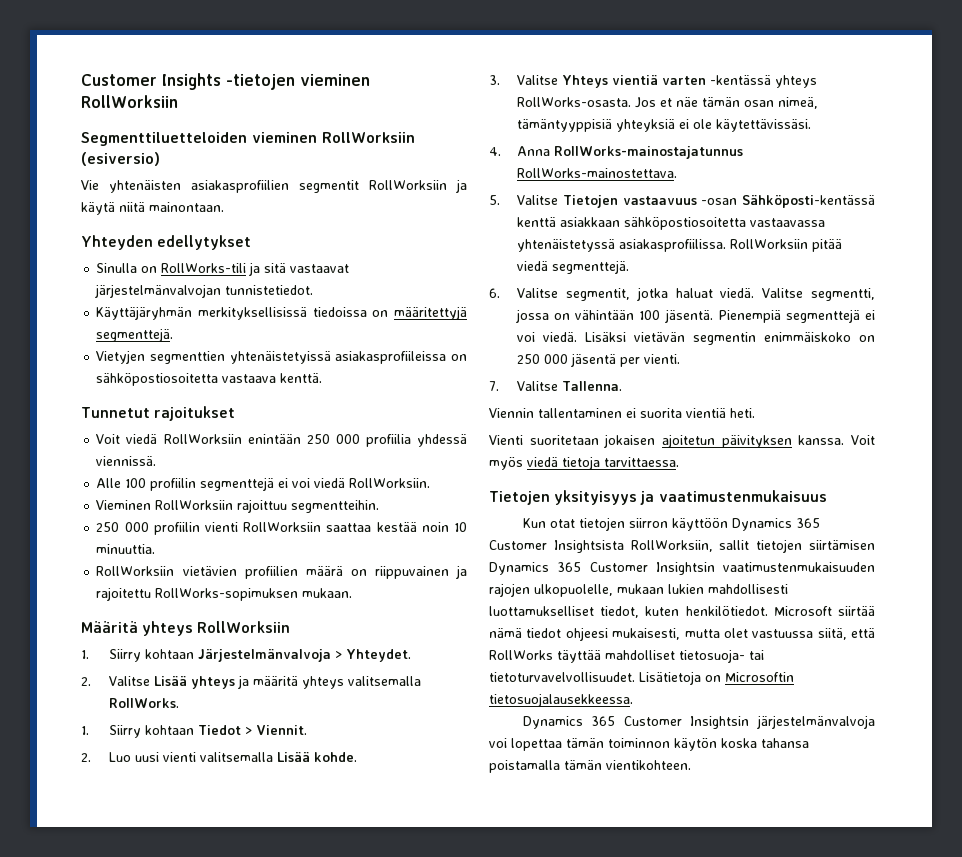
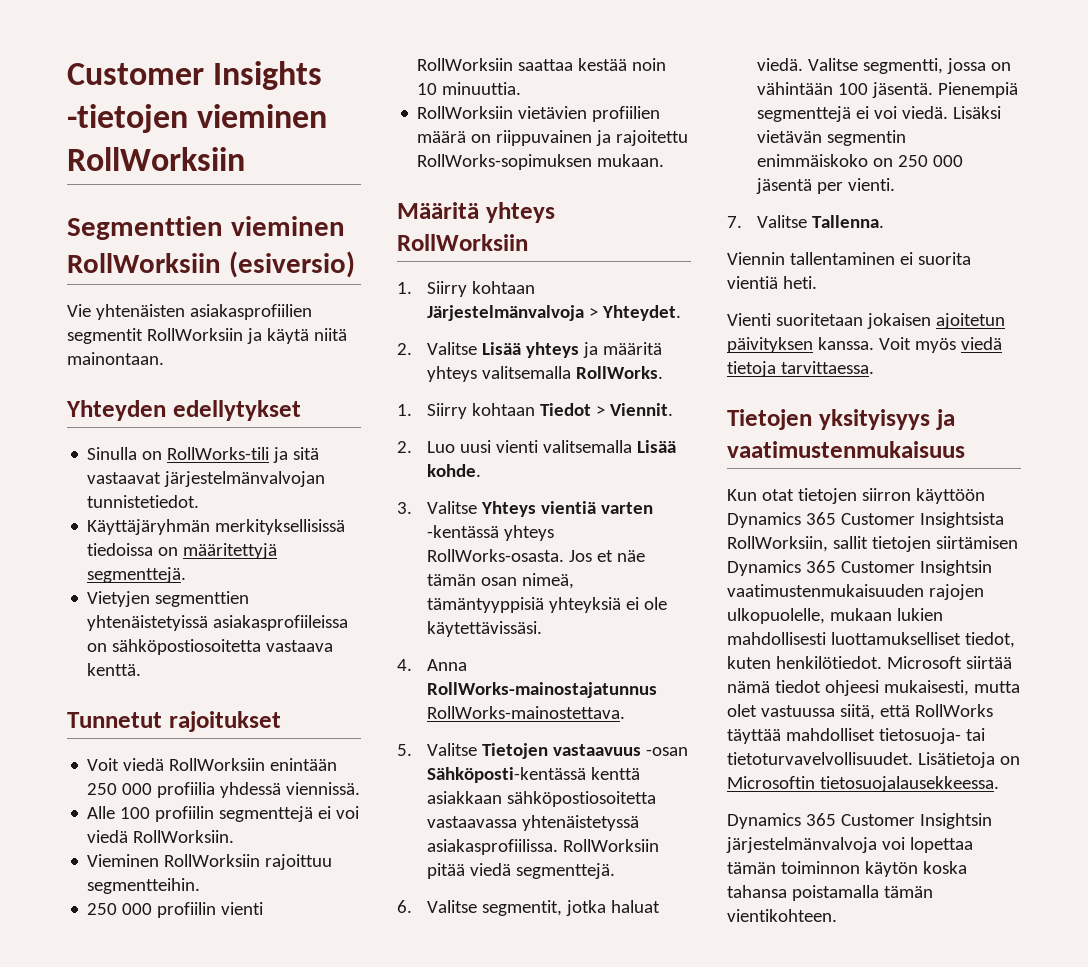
[81,132,247,146] Segmenttiluetteloiden -> [67,216,223,240] Segmenttien

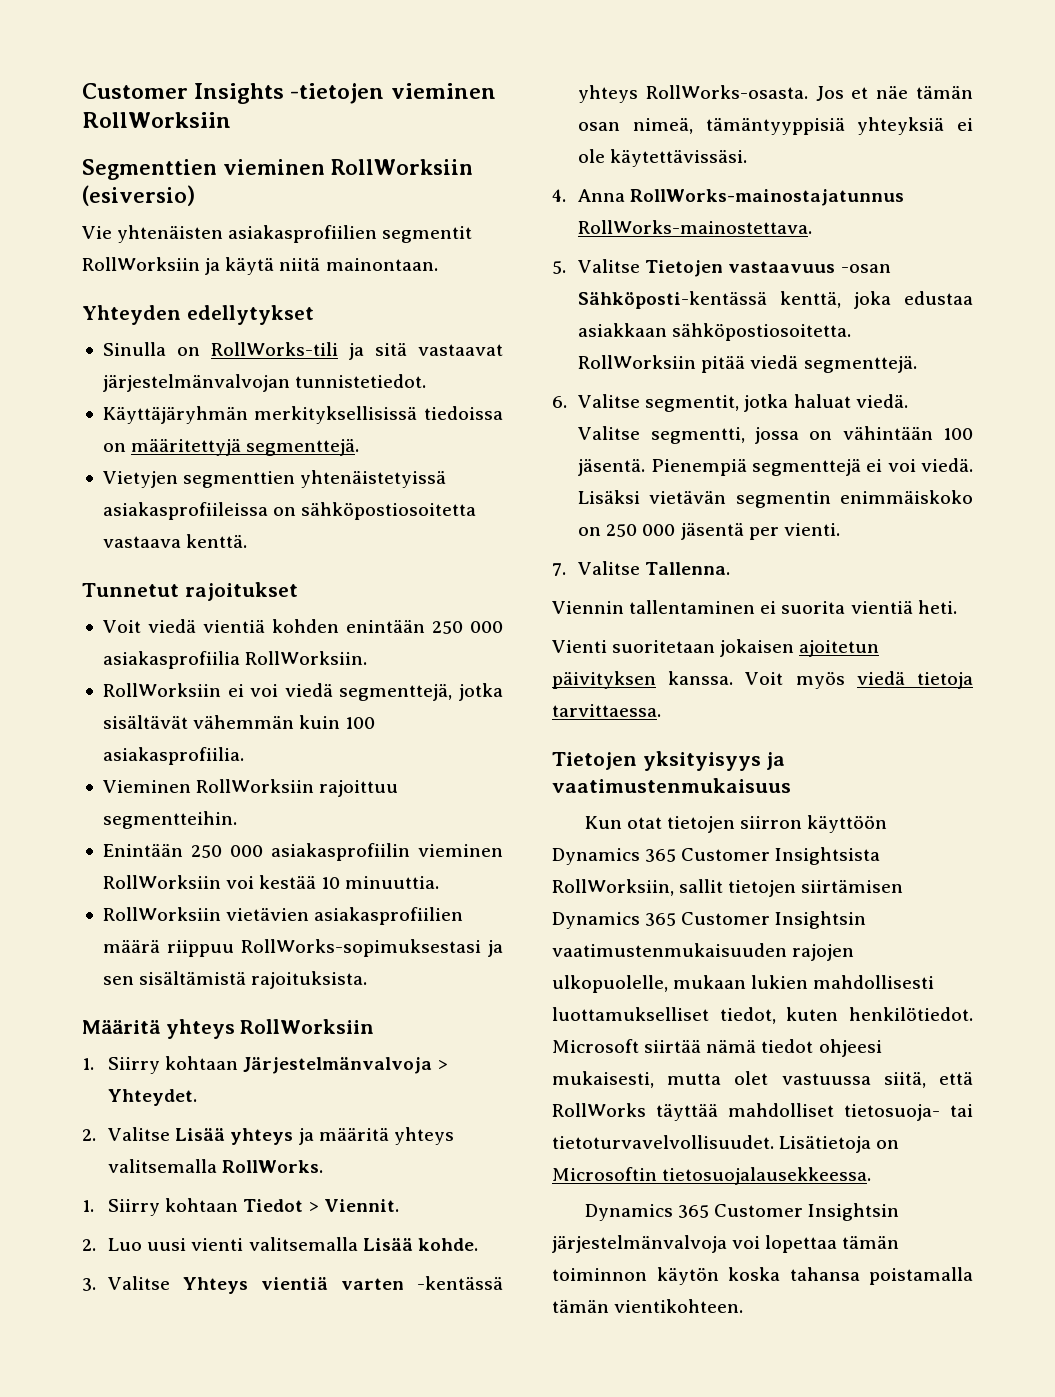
[169,758,266,771] RollWorksiin -> [202,619,339,633] vientiä kohden
[157,782,361,798] [87,806,360,822] [87,830,235,843] profiilia yhdessä viennissä. // Alle 100 profiilin segmenttejä ei voi viedä RollWorksiin. -> [102,651,368,669] [102,683,504,701] [102,715,376,729] [102,747,244,765] asiakasprofiilia RollWorksiin. // RollWorksiin ei voi viedä segmenttejä, jotka sisältävät vähemmän kuin 100 asiakasprofiilia.
[87,902,264,918] [417,58,667,71] [417,82,522,95] [417,106,661,122] [417,130,689,146] [417,154,665,170] 250 000 profiilin vienti RollWorksiin saattaa kestää noin 10 minuuttia. // RollWorksiin vietävien profiilien määrä on riippuvainen ja rajoitettu RollWorks-sopimuksen mukaan. -> [102,843,504,861] [102,875,440,889] [102,907,464,925] [102,939,503,957] [102,971,368,989] Enintään 250 000 asiakasprofiilin vieminen RollWorksiin voi kestää 10 minuuttia. // RollWorksiin vietävien asiakasprofiilien määrä riippuu RollWorks-sopimuksestasi ja sen sisältämistä rajoituksista.
[591,767,641,780] [427,791,657,807] [427,815,640,831] [427,839,559,855] kenttä asiakkaan sähköpostiosoitetta vastaavassa yhtenäistetyssä asiakasprofiilissa. -> [780,291,973,309] [578,323,852,341] kenttä, joka edustaa asiakkaan sähköpostiosoitetta.

